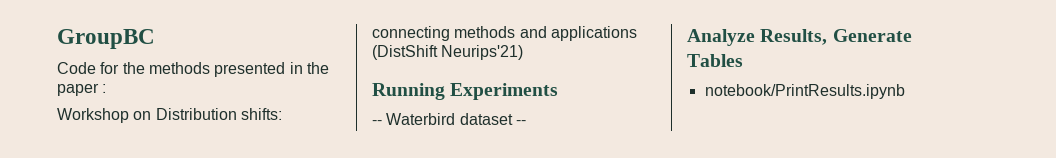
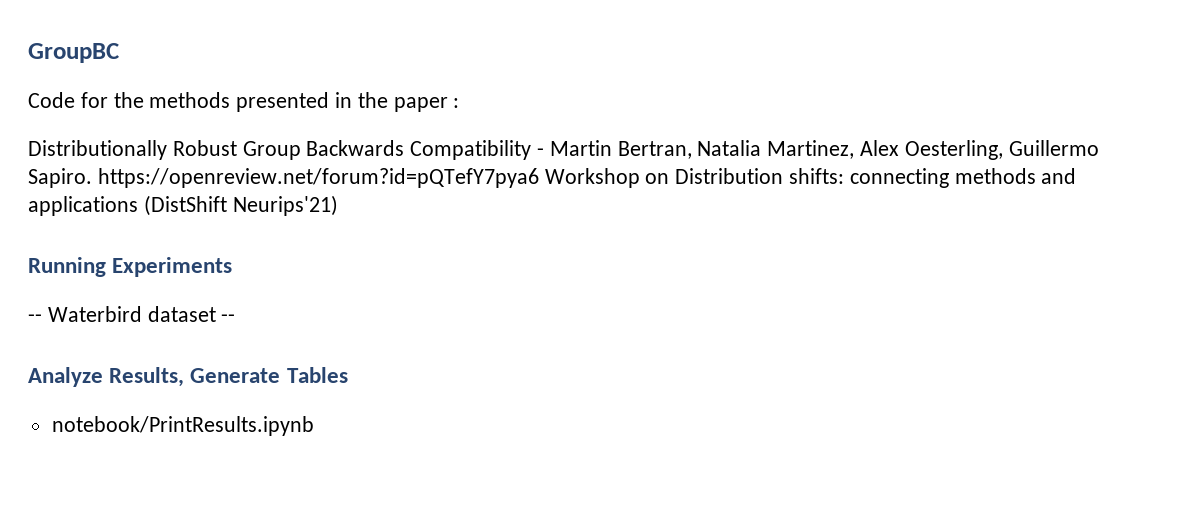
(107, 88) none -> [28,140,1099,160] [28,168,539,188] Distributionally Robust Group Backwards Compatibility - Martin Bertran, Natalia Martinez, Alex Oesterling, Guillermo Sapiro. https://openreview.net/forum?id=pQTefY7pya6

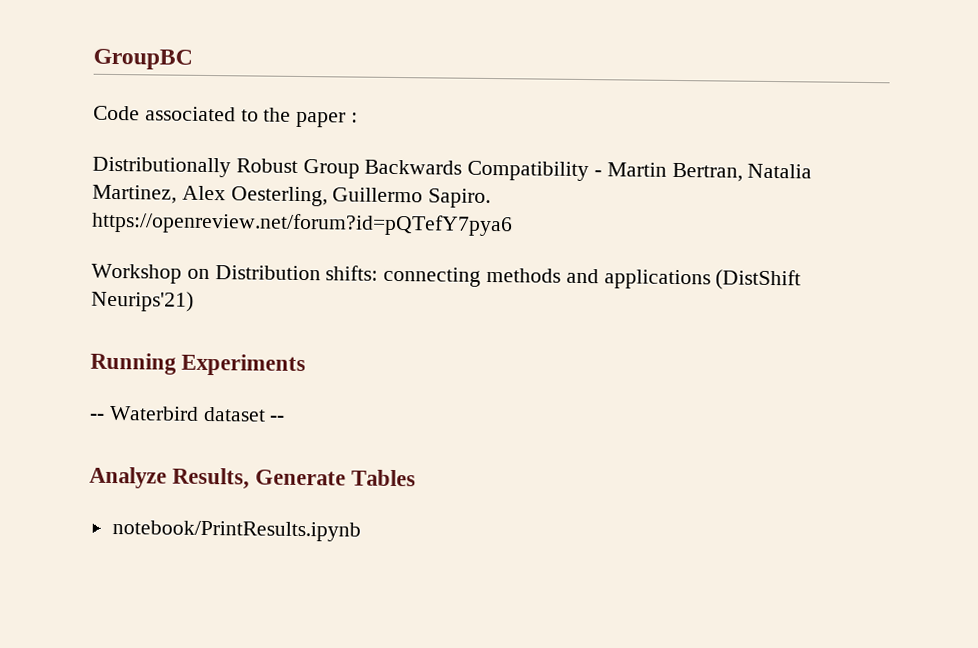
[80,92,353,112] for the methods presented in -> [144,106,259,122] associated to
(539, 178) none -> (513, 224) //

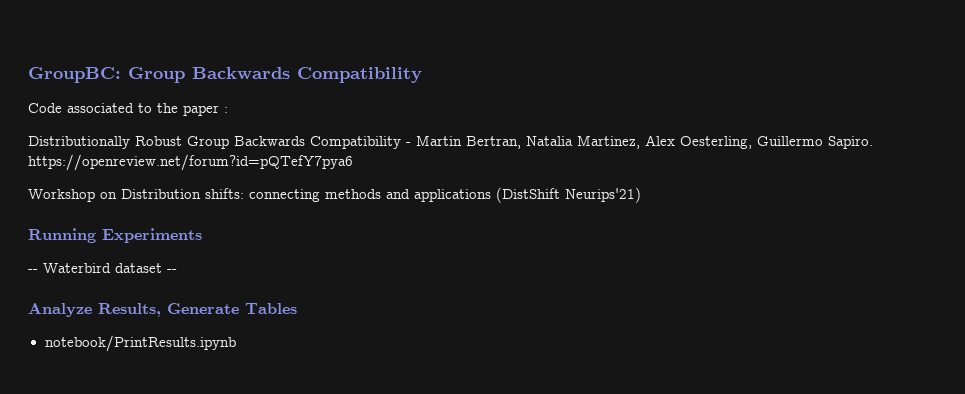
[93,48,193,70] GroupBC -> [28,67,422,83] GroupBC: Group Backwards Compatibility

